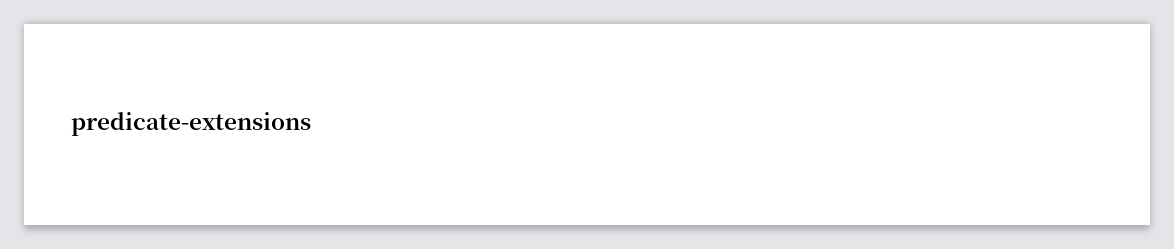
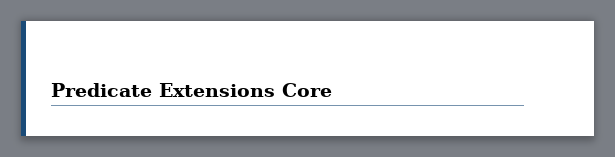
[71,112,311,136] predicate-extensions -> [51,83,332,97] Predicate Extensions Core

